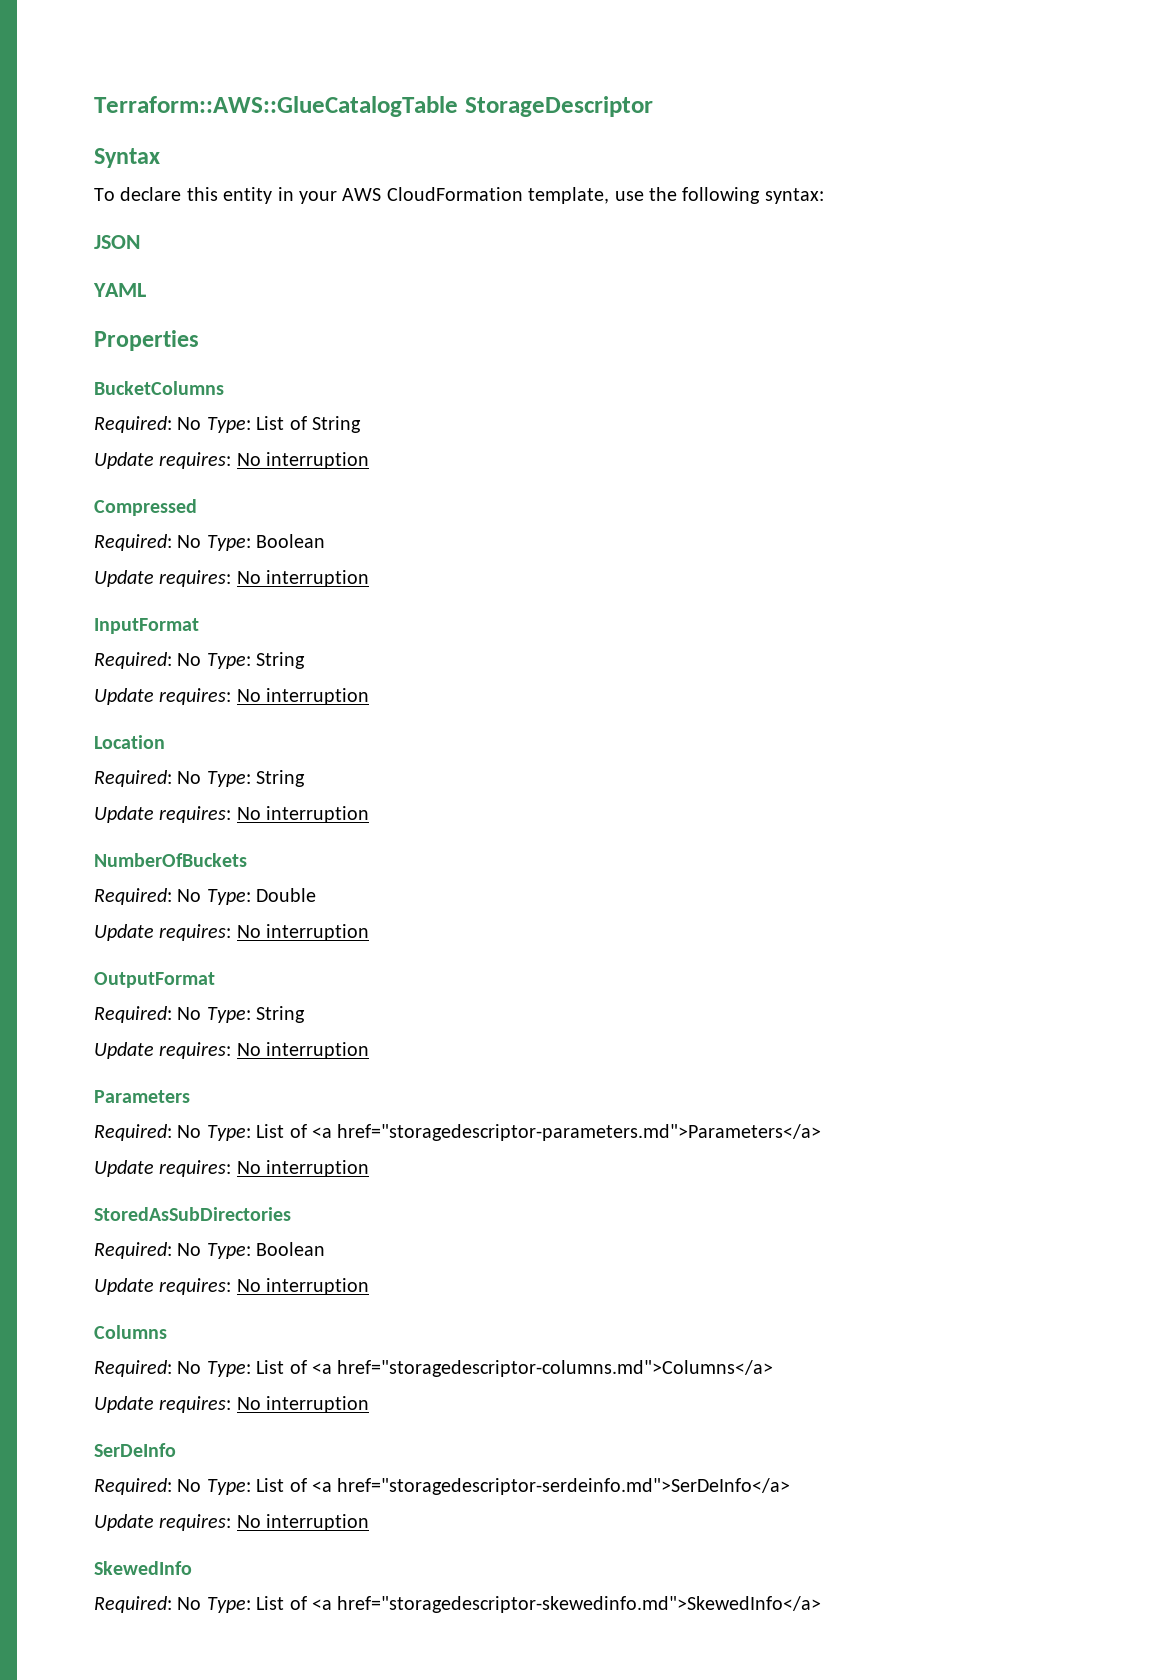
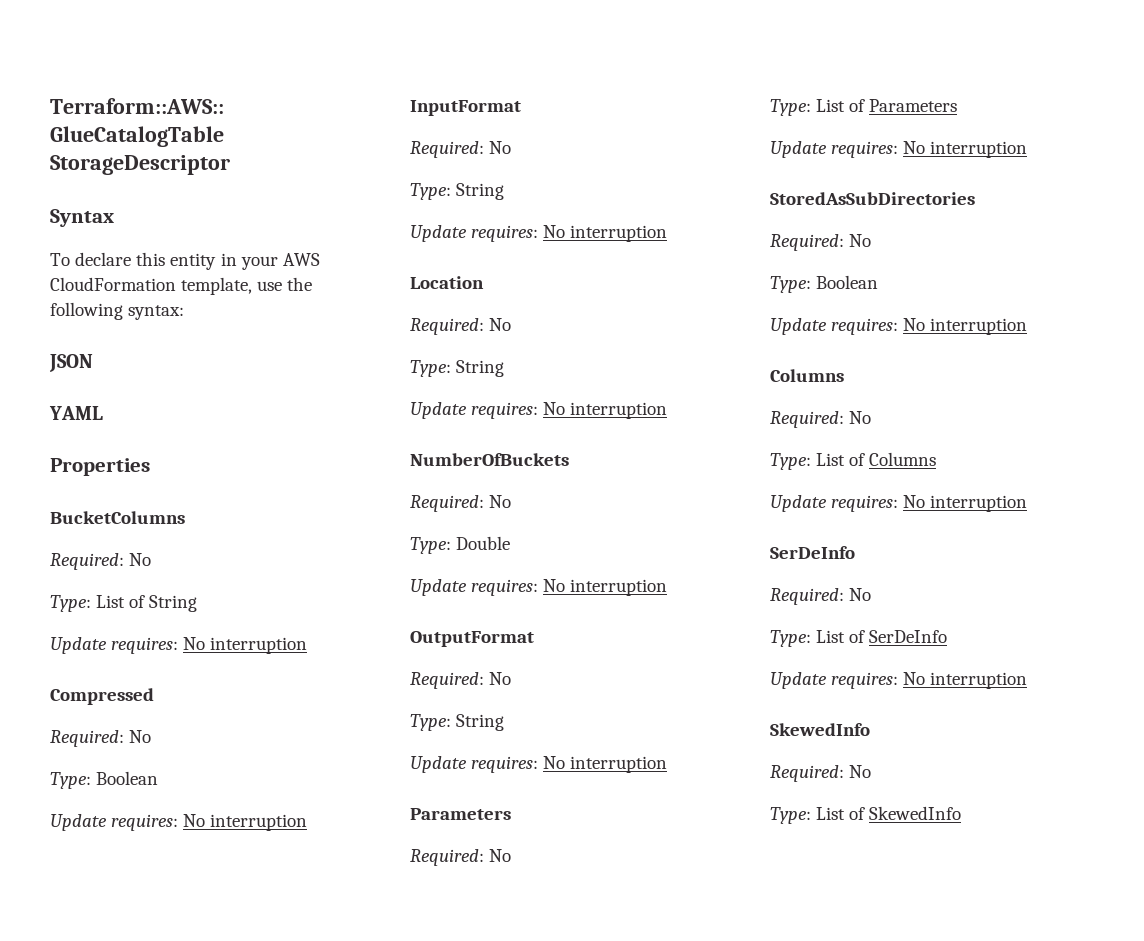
(202, 423) none -> (152, 559) //
(202, 541) none -> (152, 736) //
(202, 659) none -> (512, 147) //
(202, 777) none -> (512, 324) //
(202, 895) none -> (512, 501) //
(202, 1013) none -> (512, 678) //
[206,1124,822,1141] Type: List of <a href="storagedescriptor-parameters.md">Parameters</a> -> [770,99,958,116] // Type: List of Parameters
(202, 1249) none -> (872, 240) //
[206,1360,774,1377] Type: List of <a href="storagedescriptor-columns.md">Columns</a> -> [770,452,937,470] // Type: List of Columns
[206,1478,791,1495] Type: List of <a href="storagedescriptor-serdeinfo.md">SerDeInfo</a> -> [770,630,948,647] // Type: List of SerDeInfo
[206,1596,822,1613] Type: List of <a href="storagedescriptor-skewedinfo.md">SkewedInfo</a> -> [770,806,962,824] // Type: List of SkewedInfo

